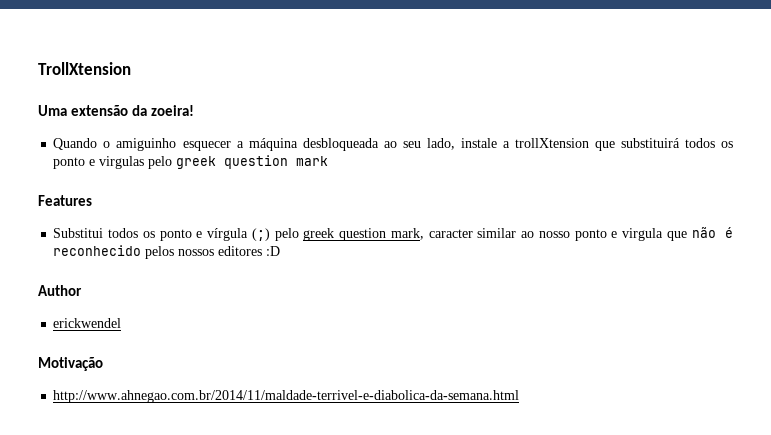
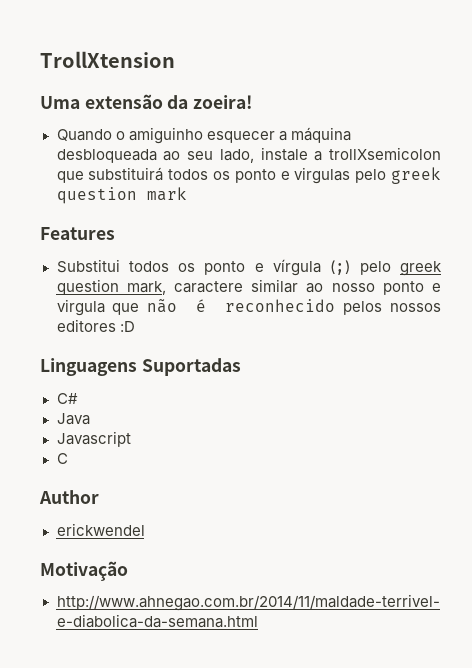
[514,138,589,148] trollXtension -> [329,147,441,160] trollXsemicolon
[428,229,473,238] caracter -> [173,281,243,293] caractere
(281, 251) none -> [40,358,241,376] [56,393,78,404] [56,413,90,425] [56,431,131,447] [56,453,68,464] // Linguagens Suportadas // C# // Java // Javascript // C

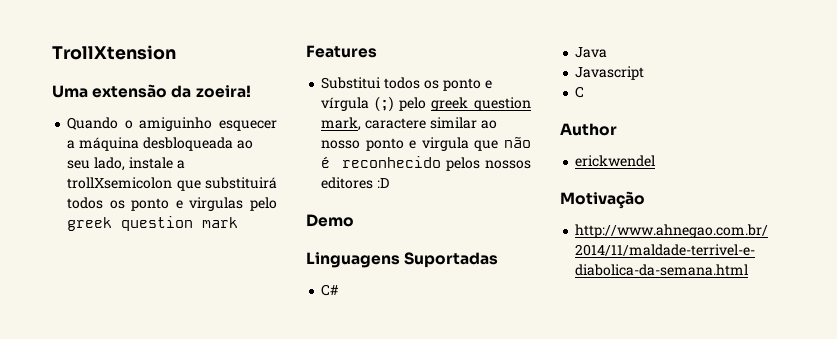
(135, 326) none -> [306,214,354,227] // Demo

